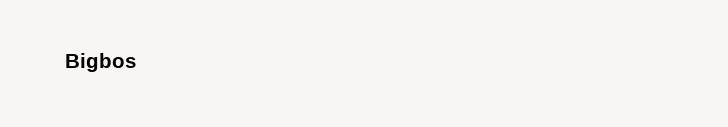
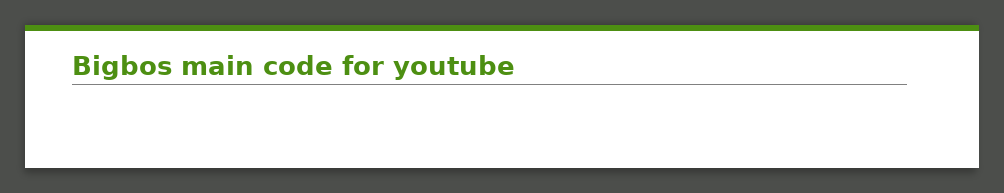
(136, 62) none -> [181,55,515,80] main code for youtube

